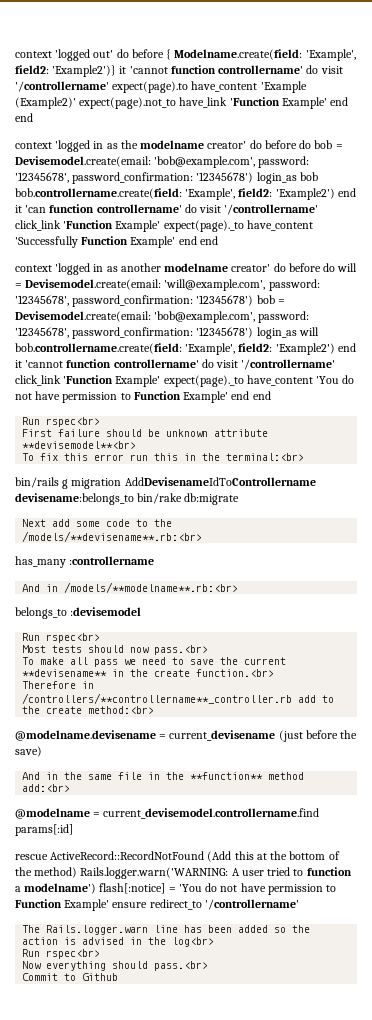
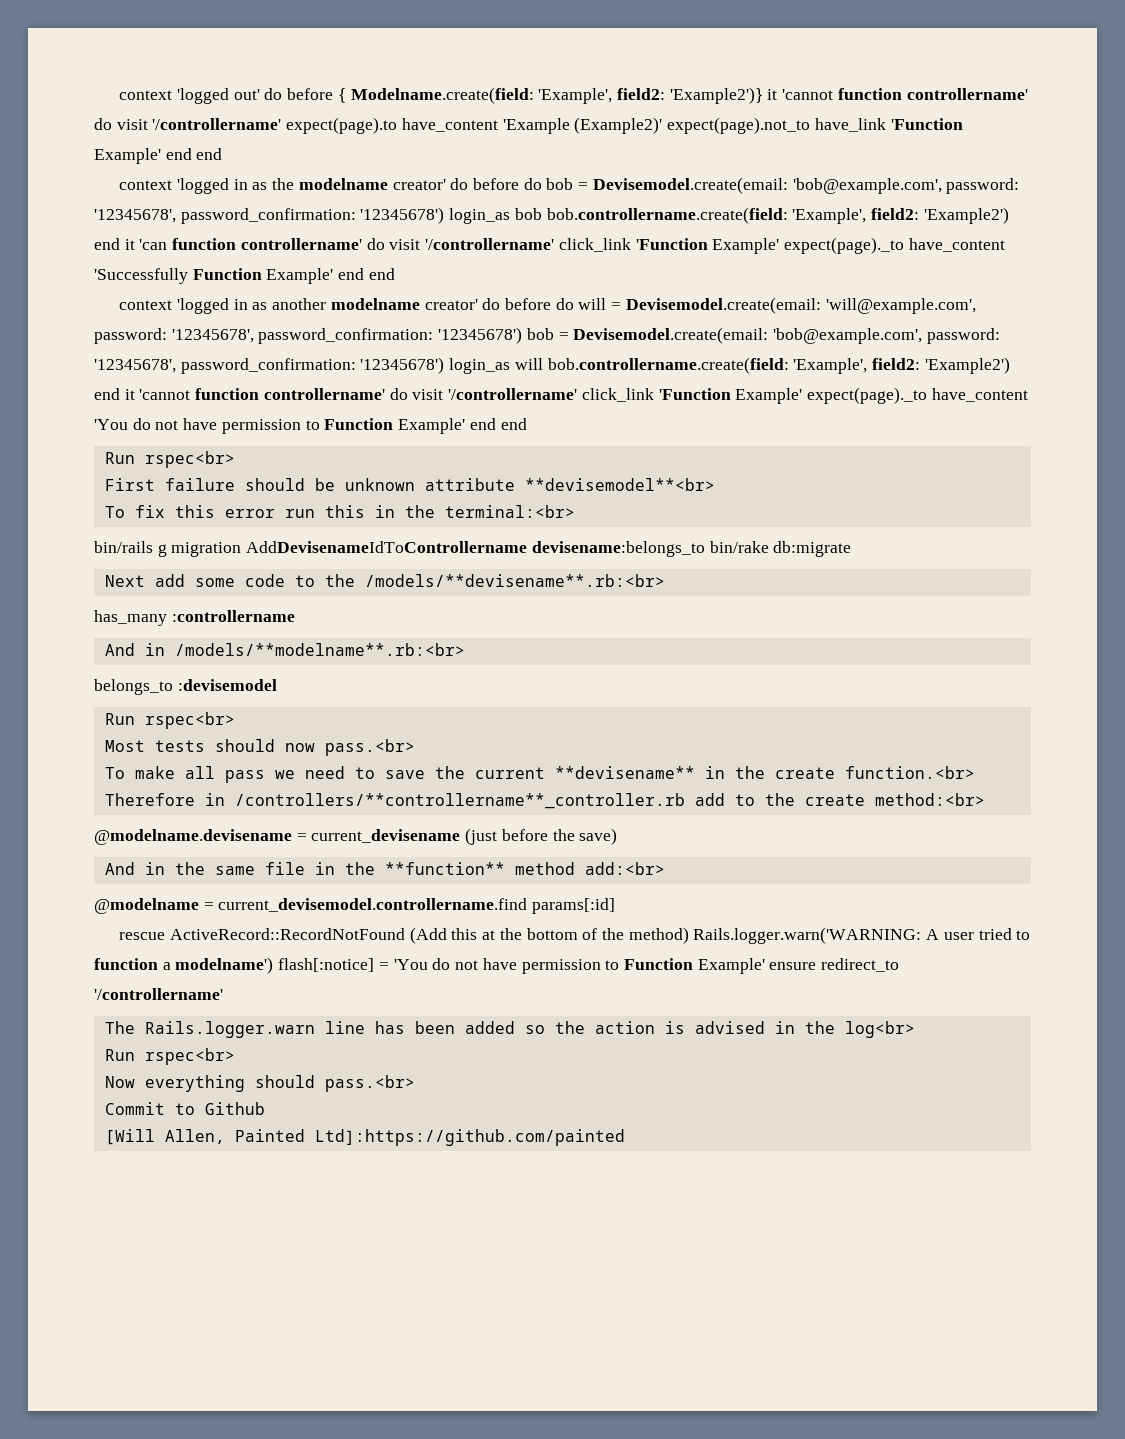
(119, 977) none -> [104,1129,625,1146] // [Will Allen, Painted Ltd]:https://github.com/painted

